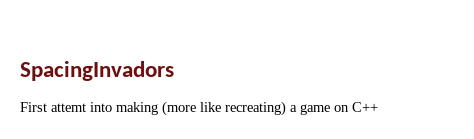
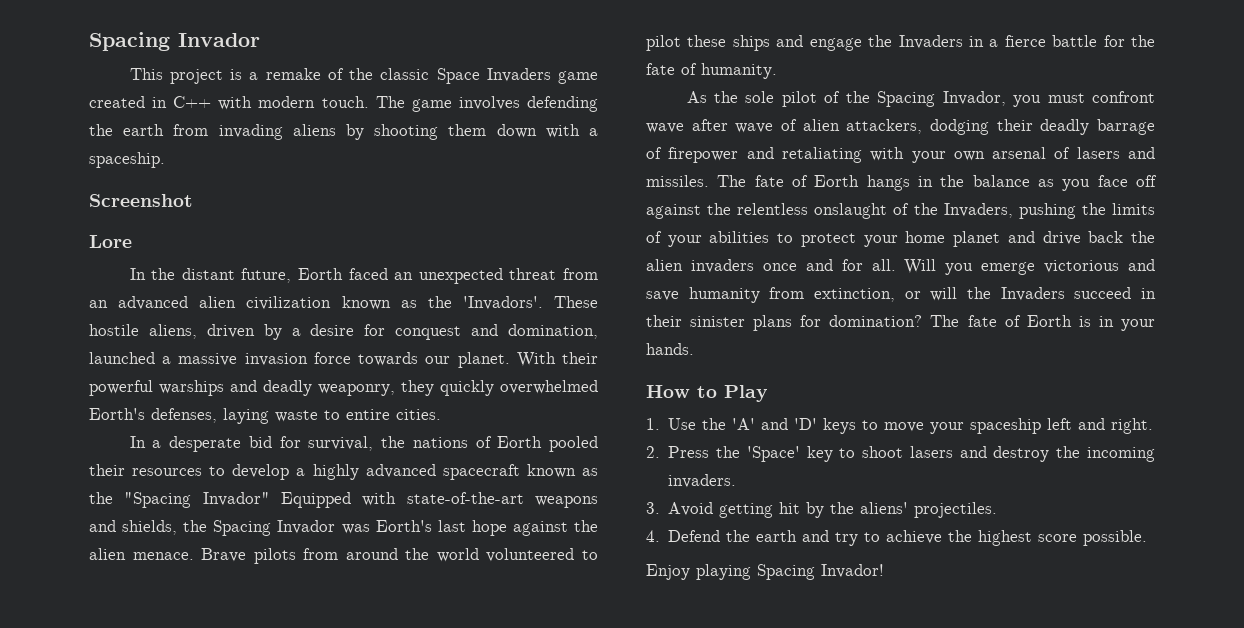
[20,61,174,81] [20,101,378,116] SpacingInvadors // First attemt into making (more like recreating) a game on C++ -> [89,32,260,51] [129,68,598,84] [89,96,598,112] [89,124,598,140] [89,152,165,168] [89,194,193,207] [89,235,132,248] [129,268,598,284] [89,296,598,310] [89,324,599,340] [89,352,598,368] [89,380,598,396] [89,408,441,424] [129,436,598,452] [89,464,598,480] [89,492,598,508] [89,520,599,536] [89,548,598,564] [646,35,1155,51] [646,63,777,79] [686,91,1155,107] [646,119,1155,135] [646,147,1155,163] [646,175,1157,191] [646,203,1155,219] [646,231,1155,247] [646,259,1155,275] [646,287,1156,303] [646,315,1155,331] [646,343,694,355] [646,385,768,402] [646,418,1154,434] [646,446,1155,462] [668,474,737,488] [646,502,998,518] [646,530,1148,546] [646,564,884,580] Spacing Invador // This project is a remake of the classic Space Invaders game created in C++ with modern touch. The game involves defending the earth from invading aliens by shooting them down with a spaceship. // Screenshot // Lore // In the distant future, Eorth faced an unexpected threat from an advanced alien civilization known as the 'Invadors'. These hostile aliens, driven by a desire for conquest and domination, launched a massive invasion force towards our planet. With their powerful warships and deadly weaponry, they quickly overwhelmed Eorth's defenses, laying waste to entire cities. // In a desperate bid for survival, the nations of Eorth pooled their resources to develop a highly advanced spacecraft known as the "Spacing Invador" Equipped with state-of-the-art weapons and shields, the Spacing Invador was Eorth's last hope against the alien menace. Brave pilots from around the world volunteered to pilot these ships and engage the Invaders in a fierce battle for the fate of humanity. // As the sole pilot of the Spacing Invador, you must confront wave after wave of alien attackers, dodging their deadly barrage of firepower and retaliating with your own arsenal of lasers and missiles. The fate of Eorth hangs in the balance as you face off against the relentless onslaught of the Invaders, pushing the limits of your abilities to protect your home planet and drive back the alien invaders once and for all. Will you emerge victorious and save humanity from extinction, or will the Invaders succeed in their sinister plans for domination? The fate of Eorth is in your hands. // How to Play // 1. Use the 'A' and 'D' keys to move your spaceship left and right. // 2. Press the 'Space' key to shoot lasers and destroy the incoming invaders. // 3. Avoid getting hit by the aliens' projectiles. // 4. Defend the earth and try to achieve the highest score possible. // Enjoy playing Spacing Invador!

